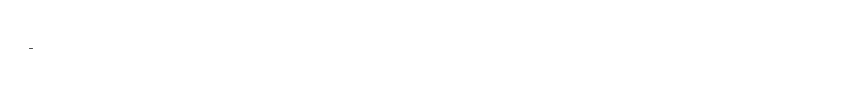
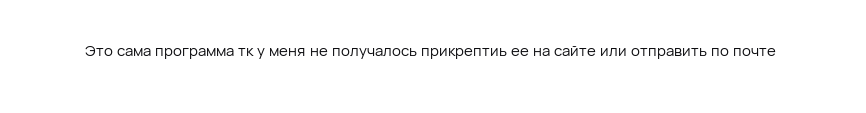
[28,48,34,53] - -> [85,46,776,59] Это сама программа тк у меня не получалось прикрептиь ее на сайте или отправить по почте

